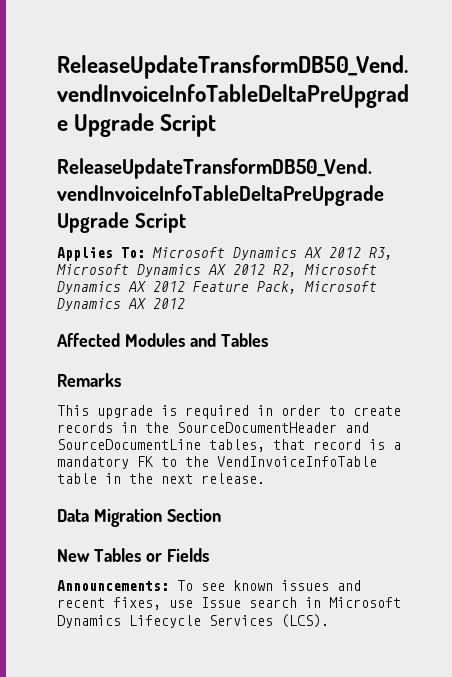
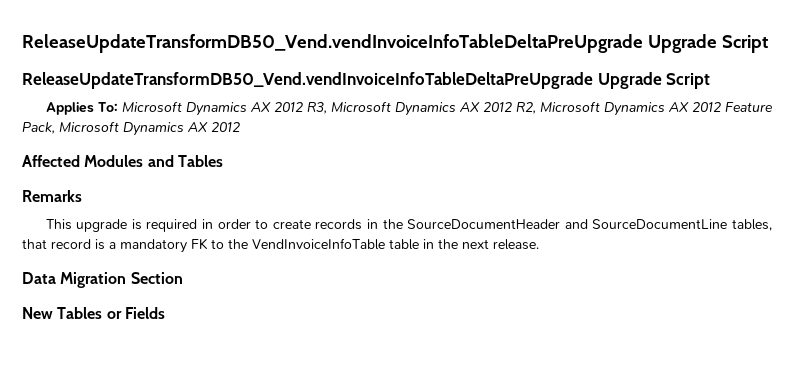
[57,580,361,591] [57,597,401,610] [57,614,329,628] // Announcements: To see known issues and recent fixes, use Issue search in Microsoft Dynamics Lifecycle Services (LCS). -> (165, 313) none

